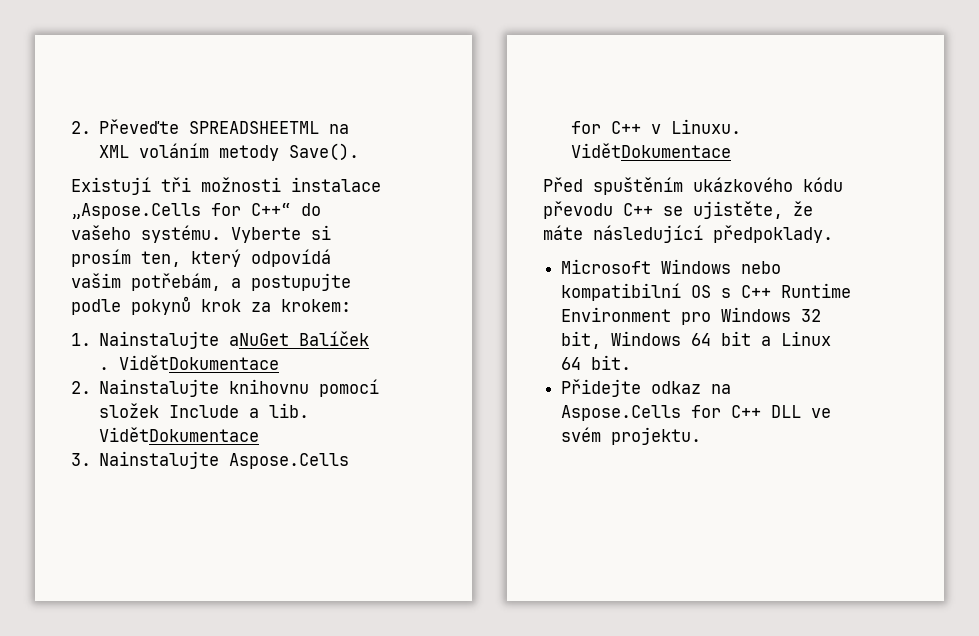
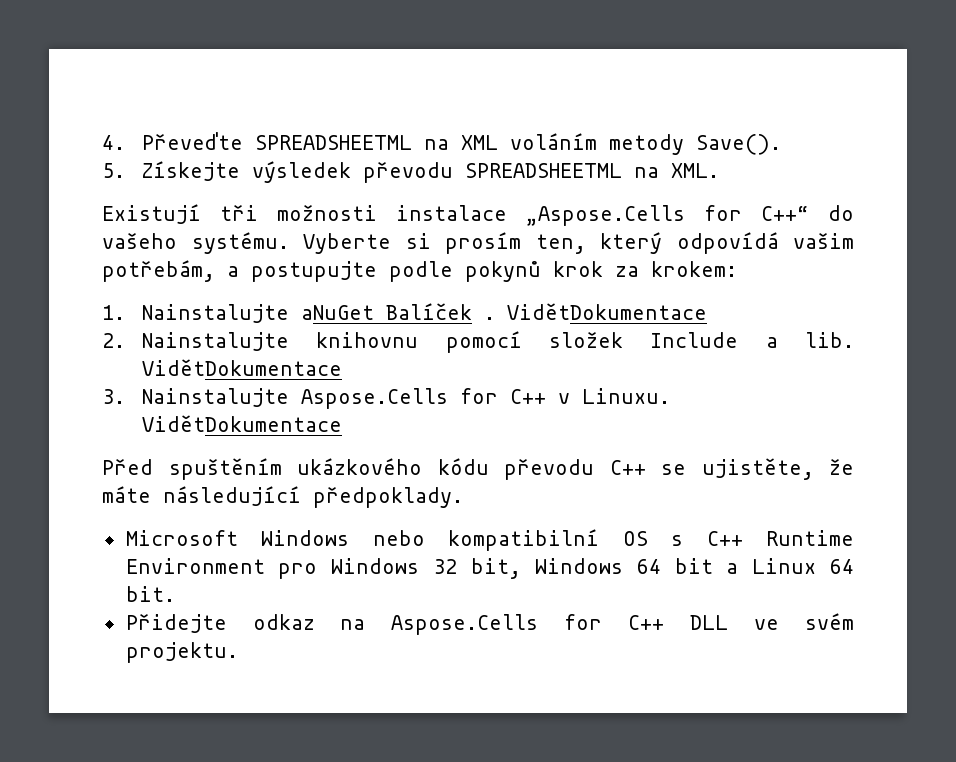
[71,121,91,134] 2. -> [102,135,125,150] 4.
(360, 152) none -> [102,161,720,183] // 5. Získejte výsledek převodu SPREADSHEETML na XML.

